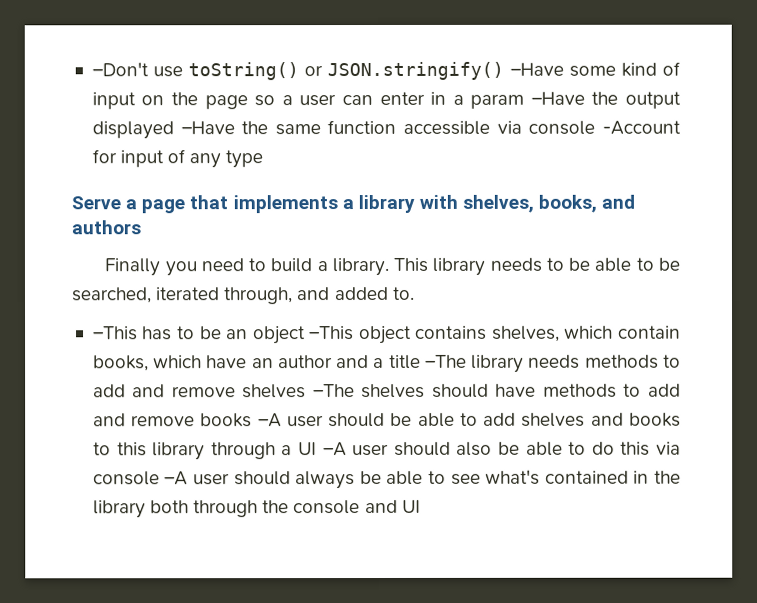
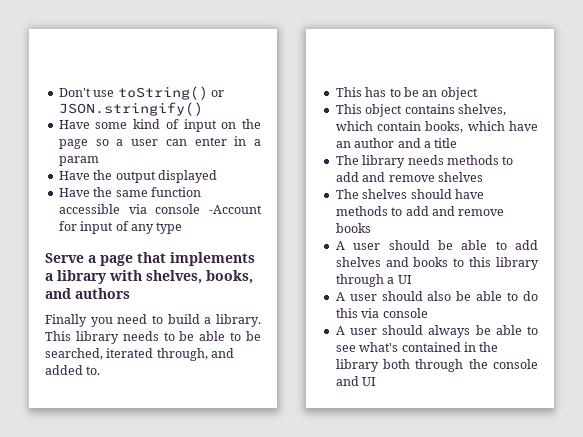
[91,62,149,77] –Don't -> [58,88,91,97] Don't
[509,62,564,76] –Have -> [58,120,90,129] // Have
[530,91,585,105] –Have -> [58,171,90,180] // Have
[180,121,235,135] –Have -> [58,188,90,197] // Have
[92,326,138,341] –This -> [335,87,362,97] This
[309,326,355,341] –This -> [335,104,362,114] // This
[424,354,467,368] –The -> [335,155,359,165] // The
[312,384,355,398] –The -> [335,189,359,199] // The
[257,413,282,428] –A -> [335,241,345,250] // A
[322,442,347,457] –A -> [335,292,345,301] // A
[164,471,189,486] –A -> [335,326,345,335] // A

